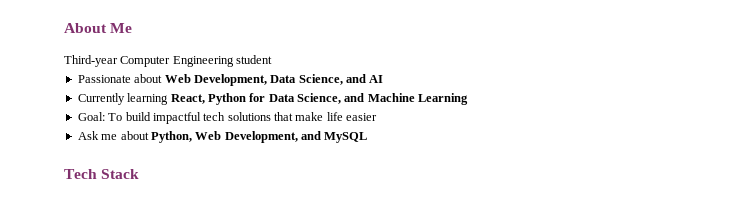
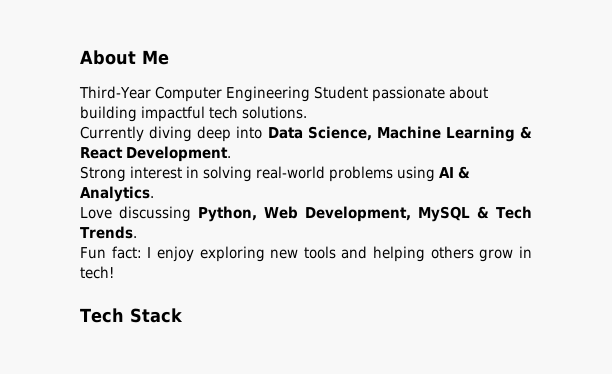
[64,55,118,67] Third-year -> [79,86,151,99] Third-Year
[236,55,273,64] [77,74,384,86] [77,93,469,105] [77,112,378,124] [77,131,368,143] student // Passionate about Web Development, Data Science, and AI // Currently learning React, Python for Data Science, and Machine Learning // Goal: To build impactful tech solutions that make life easier // Ask me about Python, Web Development, and MySQL -> [313,86,488,102] [80,106,307,122] [80,126,532,142] [80,146,231,162] [80,166,470,182] [80,186,154,202] [80,206,533,222] [80,226,137,239] [80,246,532,262] [80,266,114,279] Student passionate about building impactful tech solutions. // Currently diving deep into Data Science, Machine Learning & React Development. // Strong interest in solving real-world problems using AI & Analytics. // Love discussing Python, Web Development, MySQL & Tech Trends. // Fun fact: I enjoy exploring new tools and helping others grow in tech!

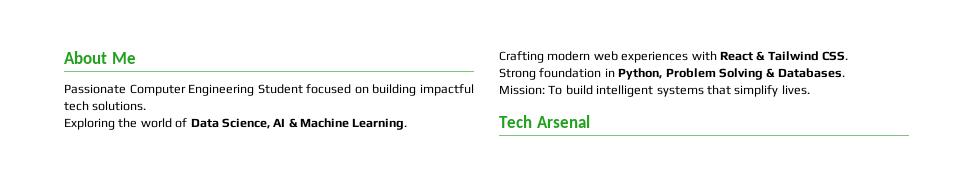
[79,86,151,99] Third-Year -> [64,84,126,94] Passionate
[371,86,488,102] passionate about -> [306,84,369,94] focused on
[80,126,532,142] [80,146,231,162] [80,166,470,182] [80,186,154,202] [80,206,533,222] [80,226,137,239] [80,246,532,262] [80,266,114,279] [80,308,183,323] Currently diving deep into Data Science, Machine Learning & React Development. // Strong interest in solving real-world problems using AI & Analytics. // Love discussing Python, Web Development, MySQL & Tech Trends. // Fun fact: I enjoy exploring new tools and helping others grow in tech! // Tech Stack -> [64,118,408,130] [499,51,848,63] [499,68,845,80] [499,85,810,97] [499,115,590,128] Exploring the world of Data Science, AI & Machine Learning. // Crafting modern web experiences with React & Tailwind CSS. // Strong foundation in Python, Problem Solving & Databases. // Mission: To build intelligent systems that simplify lives. // Tech Arsenal

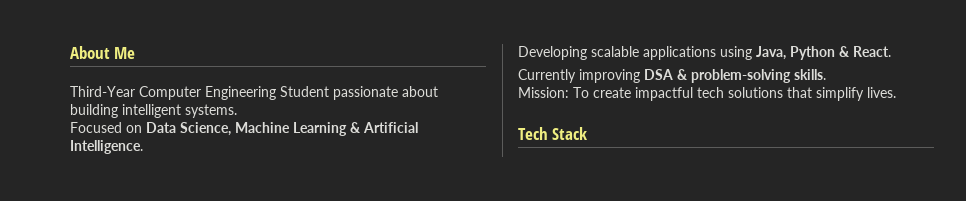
[64,84,126,94] Passionate -> [70,86,135,97] Third-Year
[306,84,474,96] [64,101,147,111] [64,118,408,130] [499,51,848,63] [499,68,845,80] [499,85,704,97] focused on building impactful tech solutions. // Exploring the world of Data Science, AI & Machine Learning. // Crafting modern web experiences with React & Tailwind CSS. // Strong foundation in Python, Problem Solving & Databases. // Mission: To build intelligent systems -> [333,86,438,100] [70,104,237,118] [70,122,418,136] [70,140,143,154] [518,46,891,60] [518,69,826,83] [518,87,783,101] passionate about building intelligent systems. // Focused on Data Science, Machine Learning & Artificial Intelligence. // Developing scalable applications using Java, Python & React. // Currently improving DSA & problem-solving skills. // Mission: To create impactful tech solutions
[536,115,590,128] Arsenal -> [552,127,588,140] Stack

